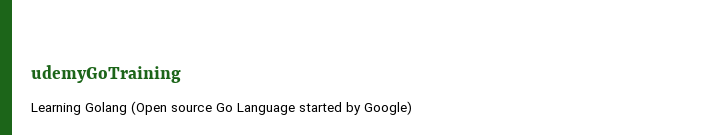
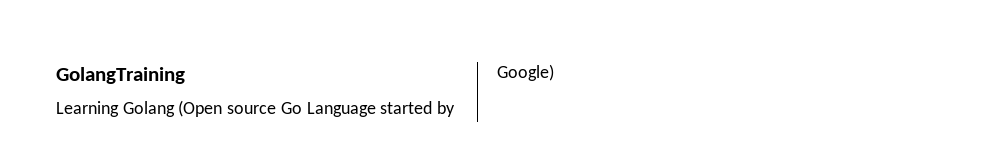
[31,65,181,83] udemyGoTraining -> [56,67,185,84] GolangTraining

